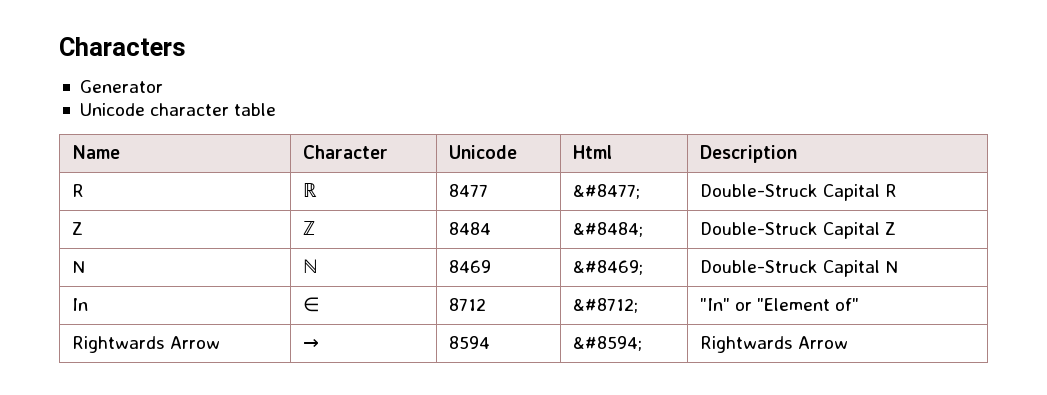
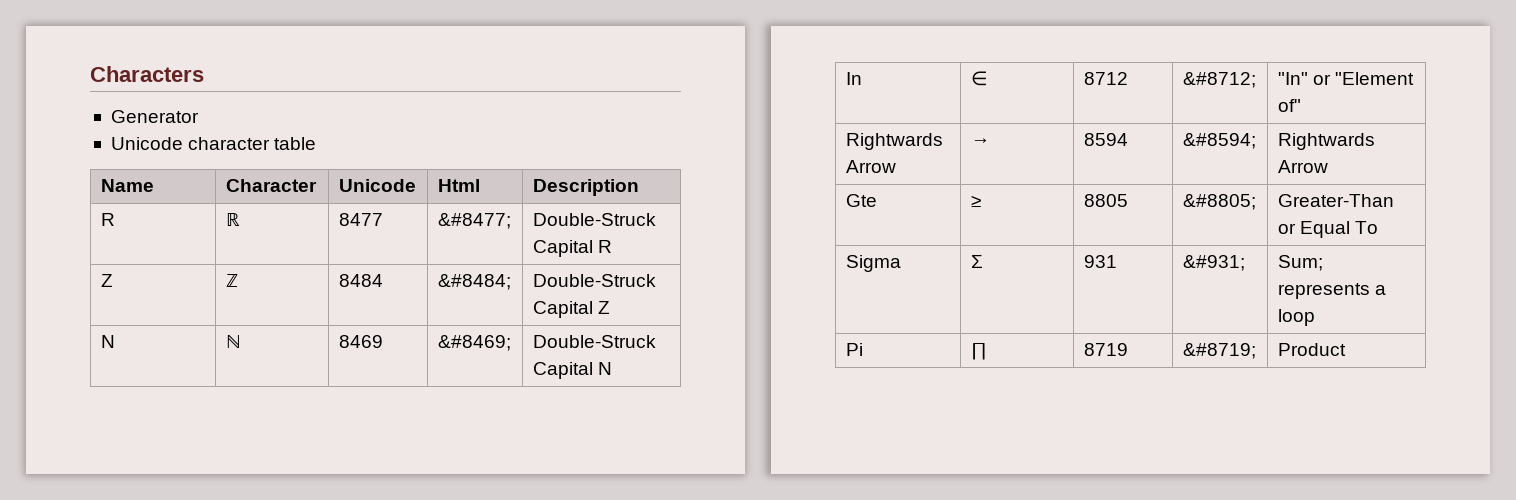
(848, 342) none -> [845,194,877,207] [970,195,981,207] [1083,194,1128,207] [1182,194,1256,210] [1277,194,1394,207] [1277,221,1378,238] [845,255,901,272] [970,255,983,268] [1083,255,1117,268] [1182,255,1245,271] [1277,255,1323,271] [1277,283,1386,299] [1277,309,1315,326] [845,343,863,356] [970,343,987,360] [1083,343,1128,356] [1182,343,1256,359] [1277,343,1346,356] // Gte | ≥ | 8805 | &#8805; | Greater-Than or Equal To // Sigma | Σ | 931 | &#931; | Sum; represents a loop // Pi | ∏ | 8719 | &#8719; | Product

